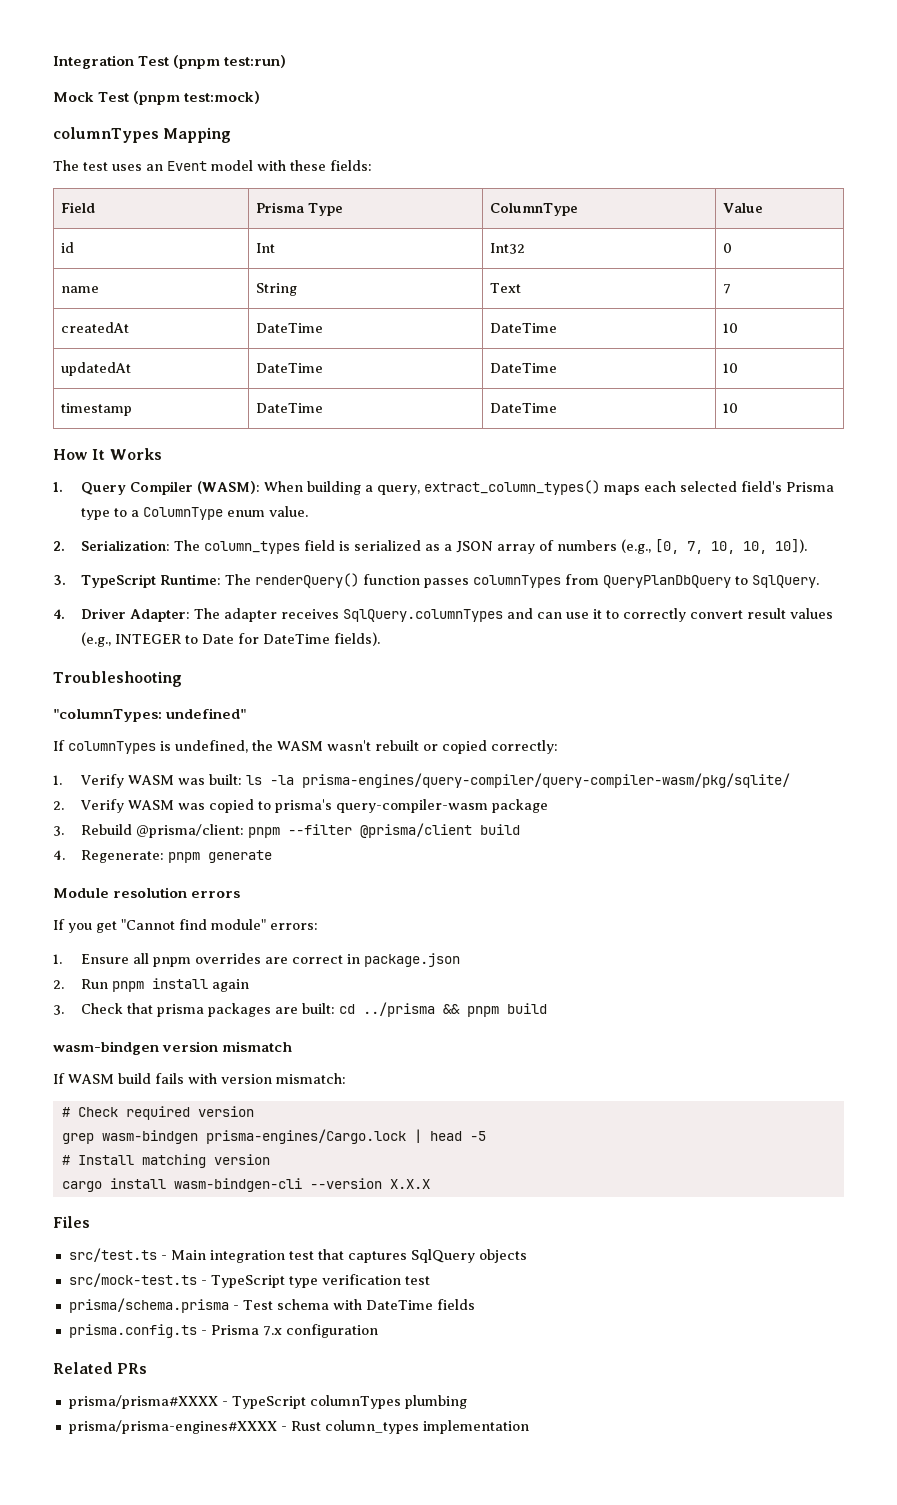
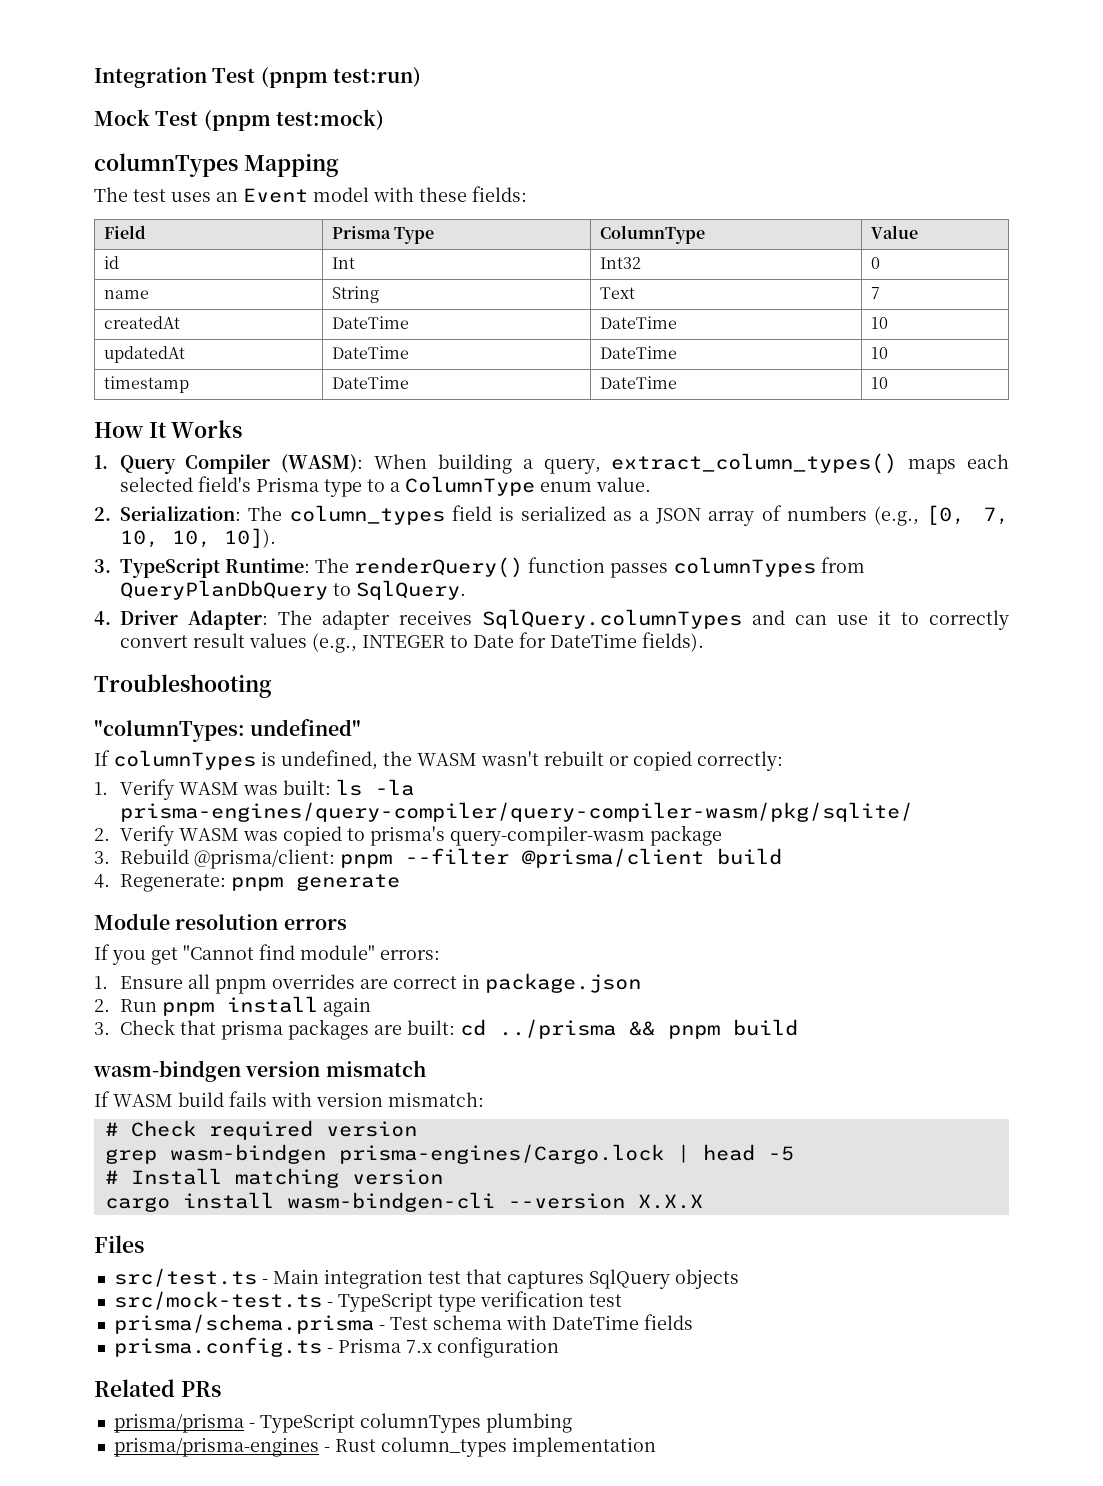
[68,1395,218,1409] prisma/prisma#XXXX -> [113,1413,244,1433] prisma/prisma
[68,1420,277,1434] prisma/prisma-engines#XXXX -> [113,1437,319,1457] prisma/prisma-engines

